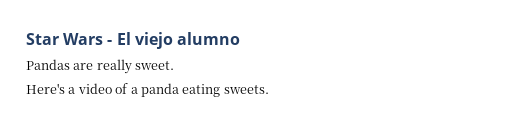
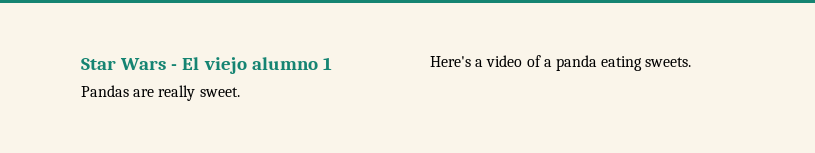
(240, 38) none -> [322,57,332,70] 1

